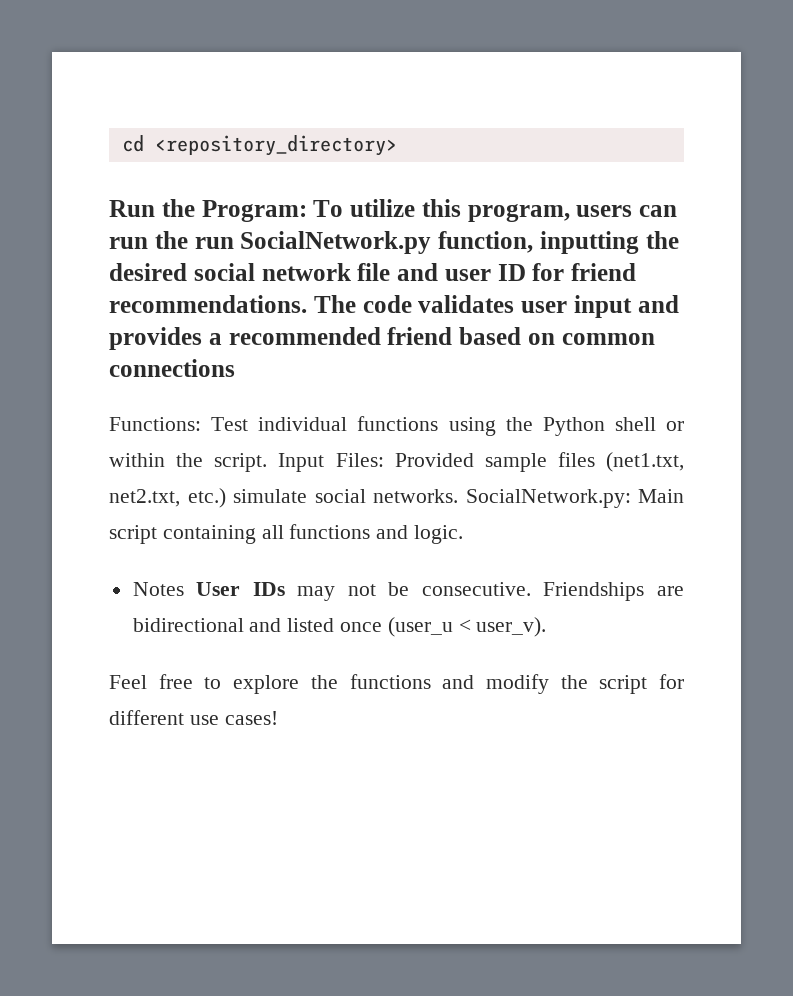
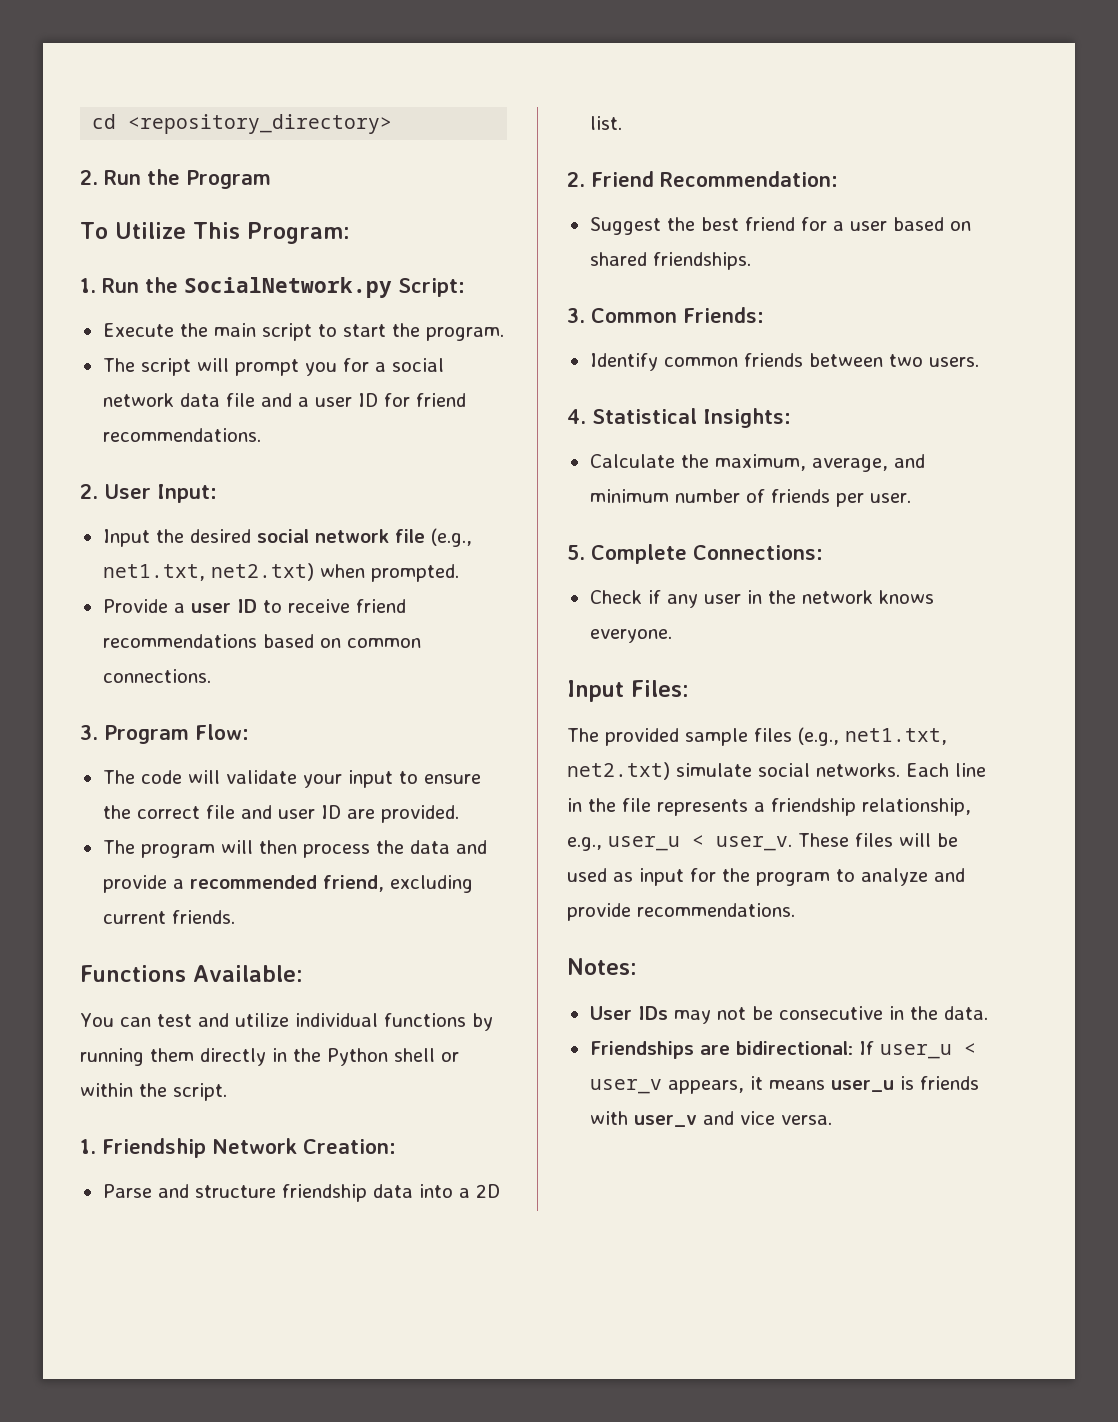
[109,199,677,222] [109,231,639,254] Run the Program: To utilize this program, users can run the run SocialNetwork.py function, inputting -> [80,169,271,189] [80,222,350,244] [80,277,465,298] [102,323,504,341] [102,358,444,376] [102,393,466,407] [102,428,261,442] [80,484,217,503] [102,529,150,547] 2. Run the Program // To Utilize This Program: // 1. Run the SocialNetwork.py Script: // Execute the main script to start the program. // The script will prompt you for a social network data file and a user ID for friend recommendations. // 2. User Input: // Input
[397,263,636,281] [109,295,679,318] [109,327,655,350] [109,359,235,377] [109,416,496,436] and user ID for friend recommendations. The code validates user input and provides a recommended friend based on common connections // Functions: Test individual functions using -> [430,528,472,547] [102,563,459,582] [102,599,406,613] [102,634,421,648] [102,669,211,683] [80,724,249,744] [102,770,481,788] [102,805,459,823] [102,840,487,858] [102,875,473,893] [102,910,235,924] [80,965,303,982] [80,1013,493,1031] [80,1048,287,1066] (e.g., net1.txt, net2.txt) when prompted. // Provide a user ID to receive friend recommendations based on common connections. // 3. Program Flow: // The code will validate your input to ensure the correct file and user ID are provided. // The program will then process the data and provide a recommended friend, excluding current friends. // Functions Available: // You can test and utilize individual functions by running them directly in
[278,452,684,472] [109,488,684,508] [109,524,464,544] [132,582,184,596] Input Files: Provided sample files (net1.txt, net2.txt, etc.) simulate social networks. SocialNetwork.py: Main script containing all functions and logic. // Notes -> [80,1138,396,1158] [102,1184,500,1202] [589,116,622,130] [567,171,838,187] [589,217,971,235] [589,252,751,270] [567,307,764,323] [589,353,979,371] [567,408,791,428] [589,454,925,472] [589,489,911,507] [567,544,823,564] [589,590,934,608] [589,629,672,643] [567,680,689,702] [567,727,947,746] [567,762,986,780] [567,798,971,816] [567,833,958,851] [567,868,965,886] [567,903,795,921] [567,958,637,975] // 1. Friendship Network Creation: // Parse and structure friendship data into a 2D list. // 2. Friend Recommendation: // Suggest the best friend for a user based on shared friendships. // 3. Common Friends: // Identify common friends between two users. // 4. Statistical Insights: // Calculate the maximum, average, and minimum number of friends per user. // 5. Complete Connections: // Check if any user in the network knows everyone. // Input Files: // The provided sample files (e.g., net1.txt, net2.txt) simulate social networks. Each line in the file represents a friendship relationship, e.g., user_u < user_v. These files will be used as input for the program to analyze and provide recommendations. // Notes: //
[421,582,684,601] [132,617,547,637] [109,674,684,694] [109,710,278,725] consecutive. Friendships are bidirectional and listed once (user_u < user_v). // Feel free to explore the functions and modify the script for different use cases! -> [778,1006,988,1020] [589,1041,976,1059] [589,1076,979,1094] [589,1111,832,1127] consecutive in the data. // Friendships are bidirectional: If user_u < user_v appears, it means user_u is friends with user_v and vice versa.

